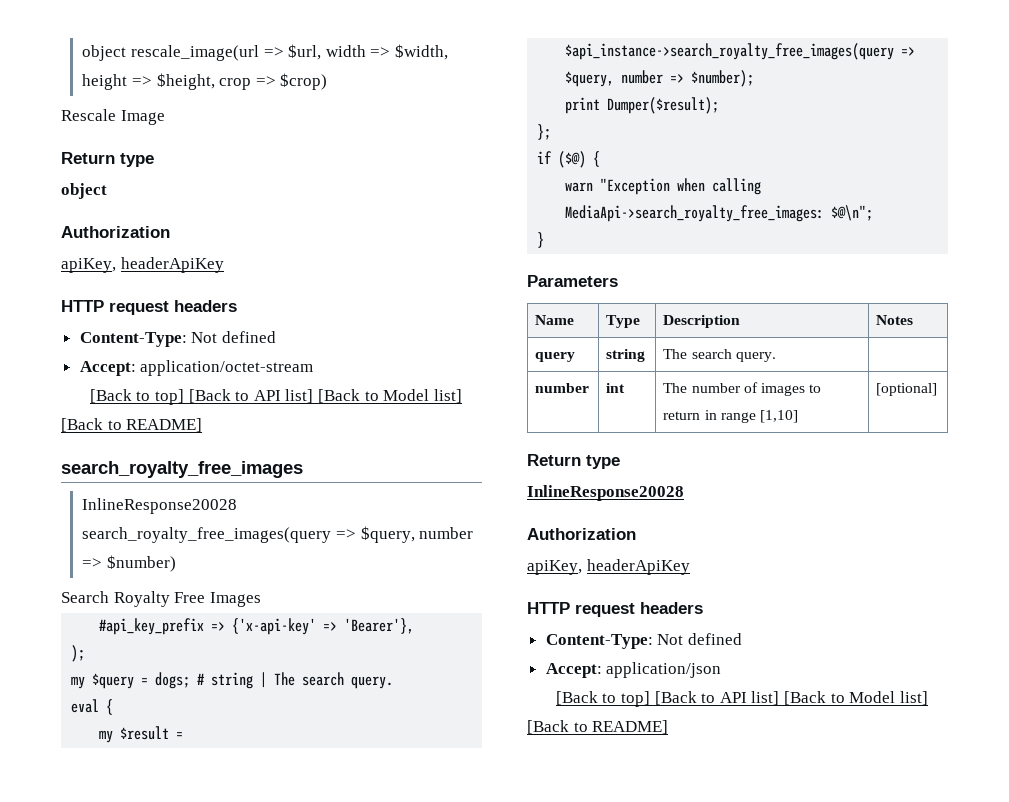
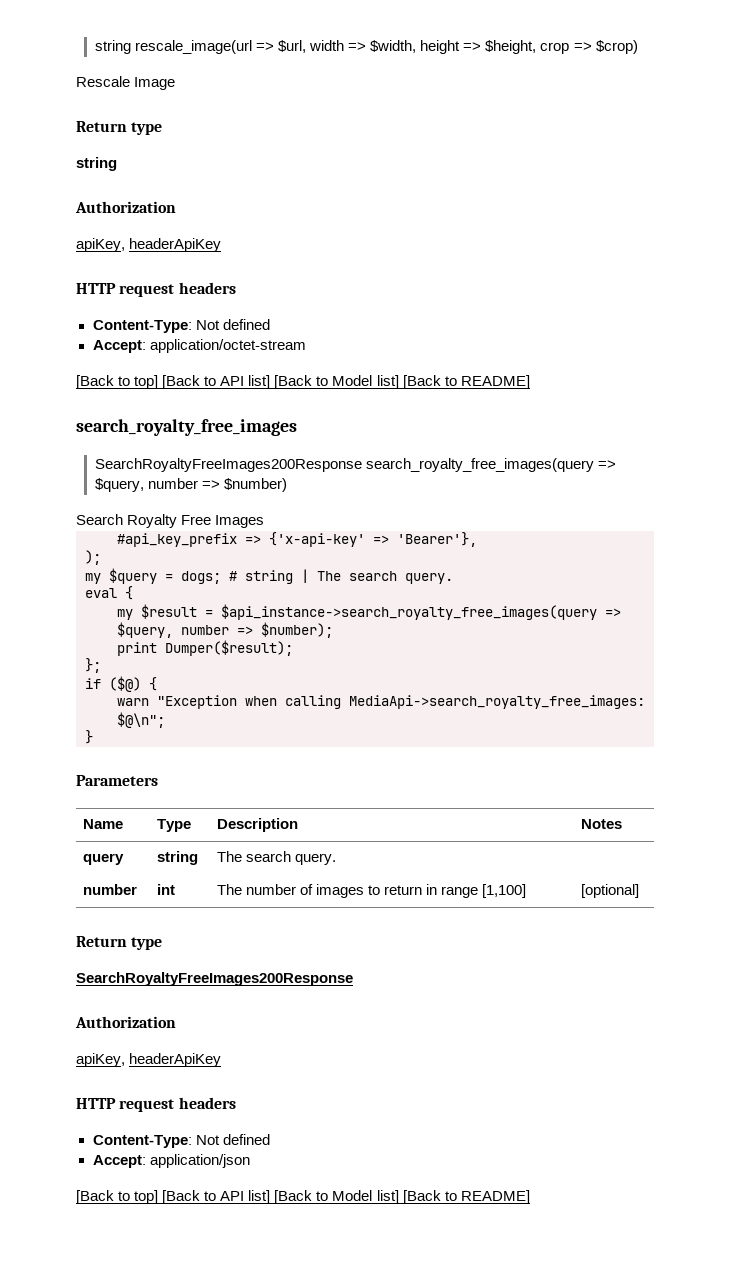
[82,45,127,61] object -> [94,40,131,54] string
[61,183,107,199] object -> [76,157,117,171] string
[82,498,238,514] InlineResponse20028 -> [94,458,362,472] SearchRoyaltyFreeImages200Response
[759,410,798,423] [1,10] -> [481,884,526,898] [1,100]
[527,485,684,501] InlineResponse20028 -> [76,972,353,986] SearchRoyaltyFreeImages200Response

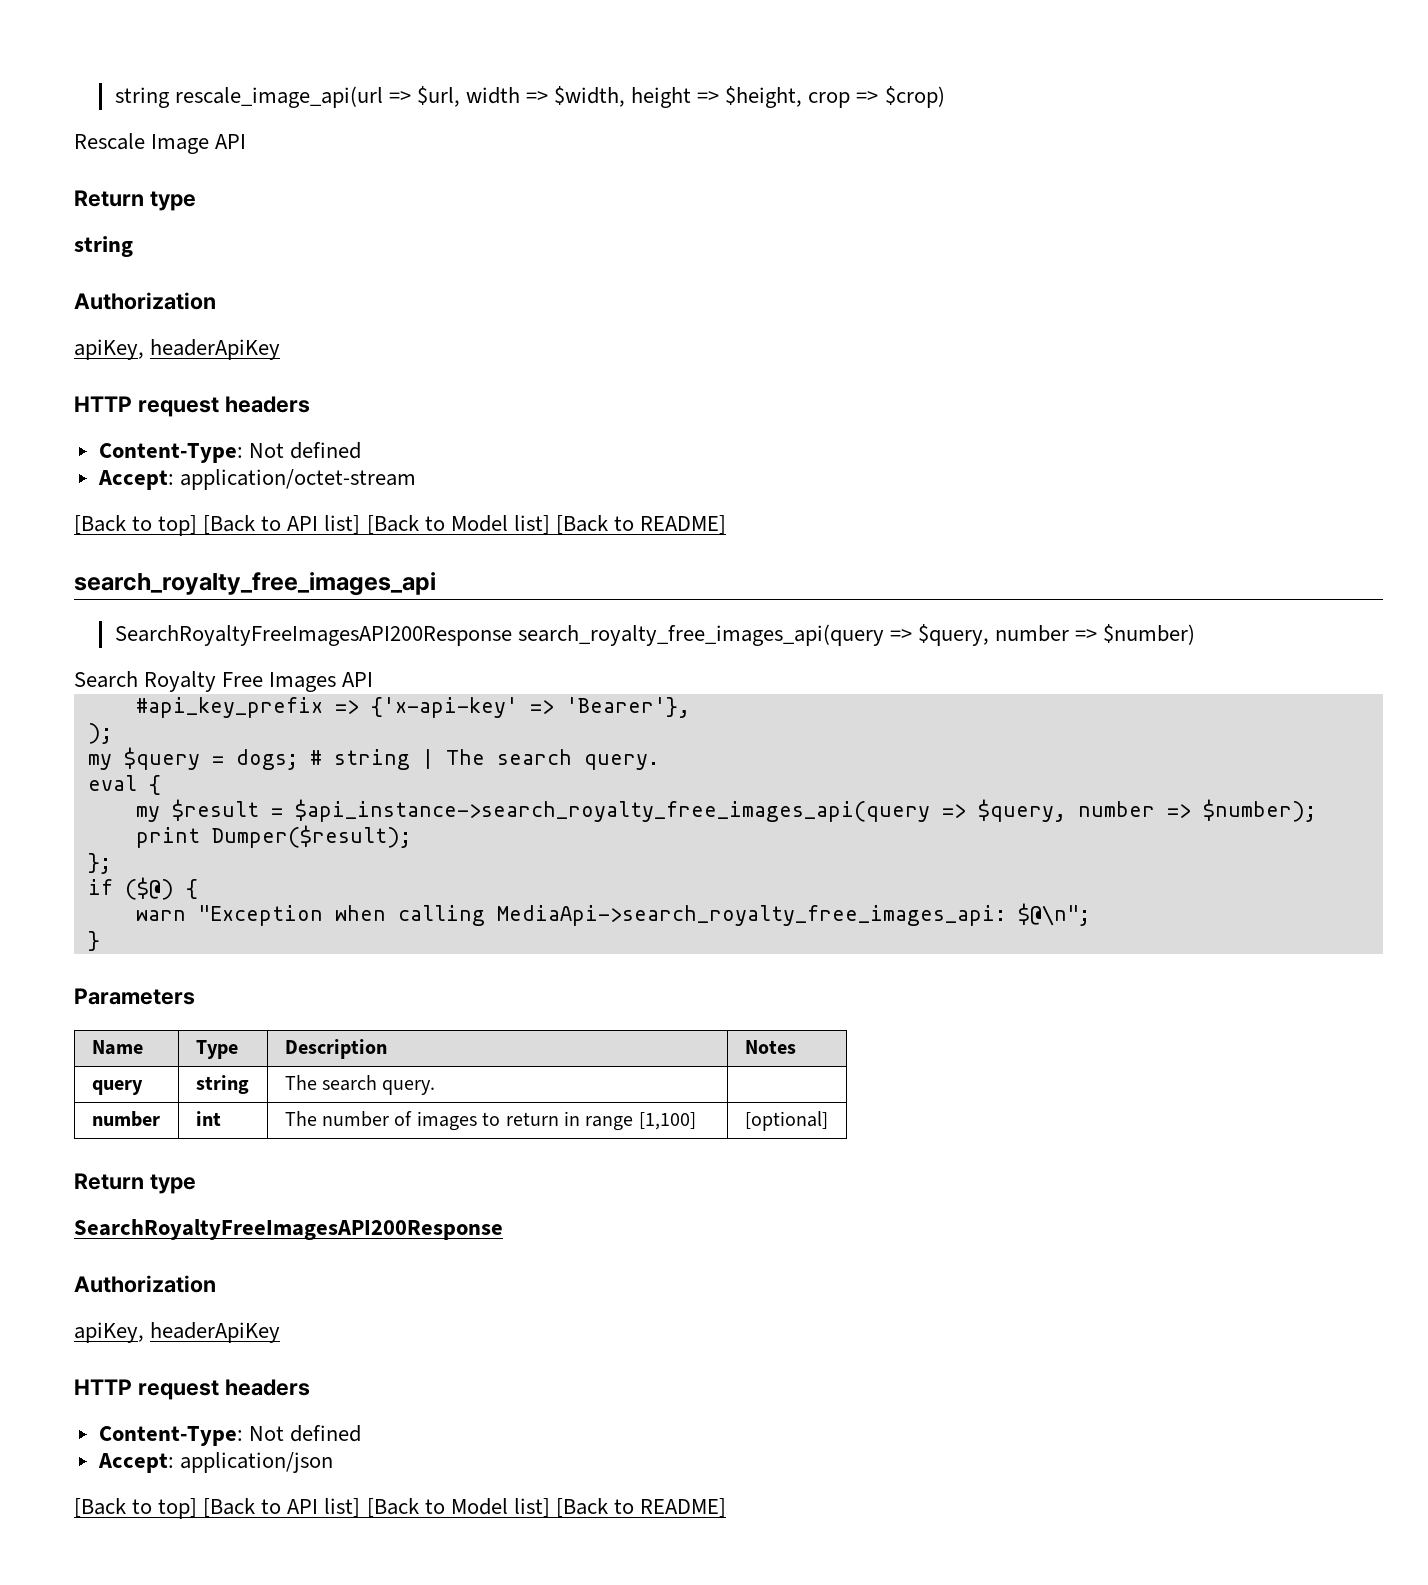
[94,40,252,54] string rescale_image(url -> [114,86,383,108] string rescale_image_api(url
(176, 83) none -> [215,134,247,149] API
[76,419,297,436] [94,458,594,472] search_royalty_free_images // SearchRoyaltyFreeImages200Response search_royalty_free_images(query -> [74,572,436,596] [114,624,884,646] search_royalty_free_images_api // SearchRoyaltyFreeImagesAPI200Response search_royalty_free_images_api(query
(265, 521) none -> [342,672,374,687] API
[221,604,597,620] $api_instance->search_royalty_free_images(query -> [294,799,930,822] $api_instance->search_royalty_free_images_api(query
[349,695,645,709] MediaApi->search_royalty_free_images: -> [496,905,1006,926] MediaApi->search_royalty_free_images_api:
[76,972,353,986] SearchRoyaltyFreeImages200Response -> [74,1219,503,1240] SearchRoyaltyFreeImagesAPI200Response

